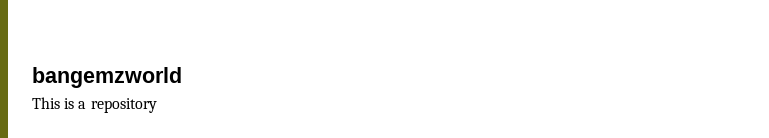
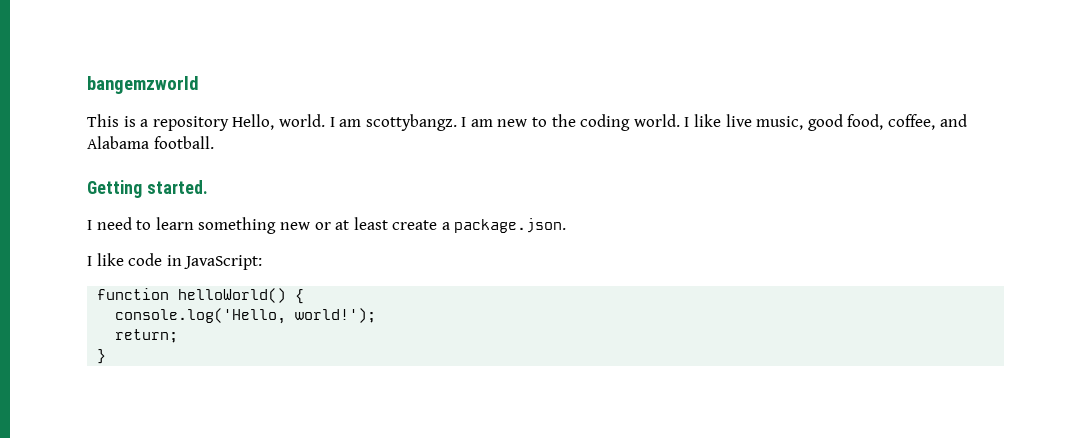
(157, 105) none -> [232,114,967,131] [87,136,214,149] [87,180,208,198] [87,217,567,234] [87,253,263,270] [97,288,305,304] [115,308,377,324] [115,329,179,343] [97,349,107,364] Hello, world. I am scottybangz. I am new to the coding world. I like live music, good food, coffee, and Alabama football. // Getting started. // I need to learn something new or at least create a package.json. // I like code in JavaScript: // function helloWorld() { // console.log('Hello, world!'); // return; // }

